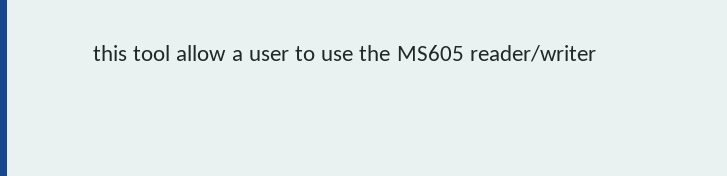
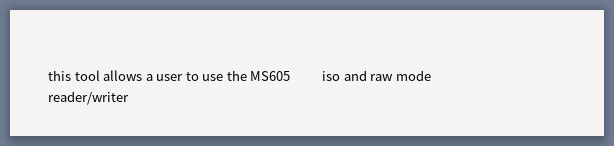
[176,45,227,61] allow -> [103,70,143,81] allows
(596, 53) none -> [322,70,431,81] // iso and raw mode

